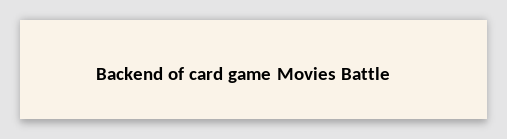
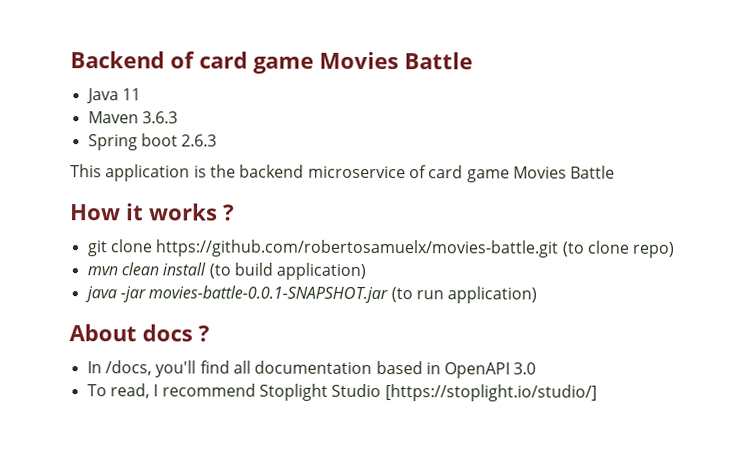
(390, 73) none -> [85,88,141,104] [87,111,178,124] [87,133,218,151] [70,164,616,183] [70,203,235,221] [86,239,675,258] [86,262,367,280] [83,285,538,304] [69,324,210,342] [86,360,537,379] [86,383,597,402] // Java 11 // Maven 3.6.3 // Spring boot 2.6.3 // This application is the backend microservice of card game Movies Battle // How it works ? // git clone https://github.com/robertosamuelx/movies-battle.git (to clone repo) // mvn clean install (to build application) // java -jar movies-battle-0.0.1-SNAPSHOT.jar (to run application) // About docs ? // In /docs, you'll find all documentation based in OpenAPI 3.0 // To read, I recommend Stoplight Studio [https://stoplight.io/studio/]

